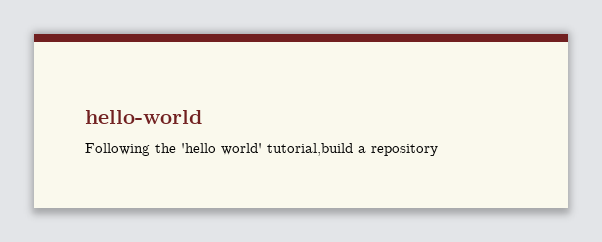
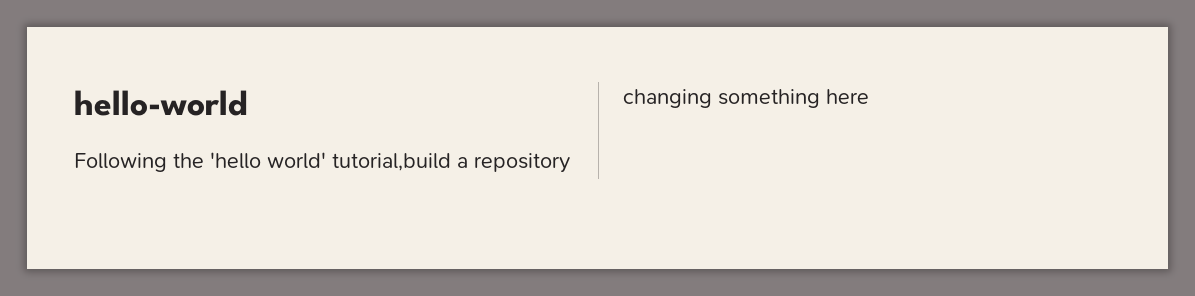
(438, 150) none -> [623,89,869,108] changing something here

